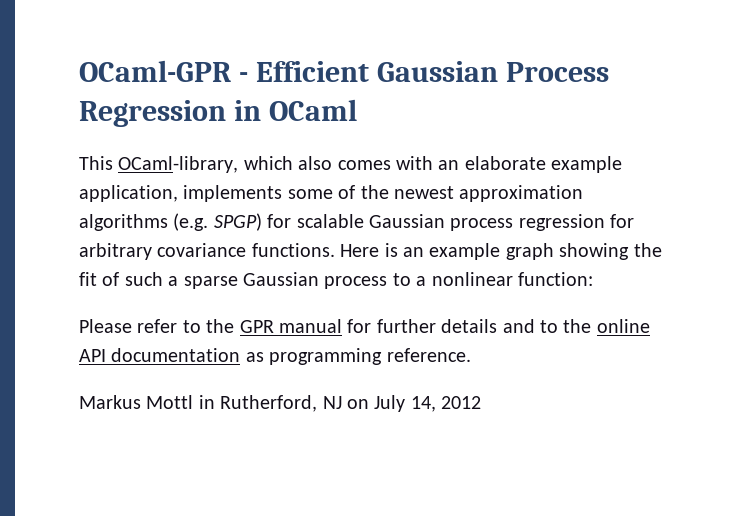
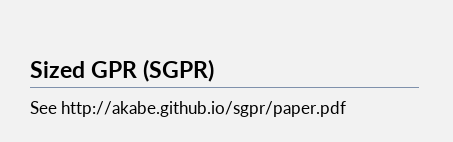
[79,60,610,82] [79,99,358,127] [79,156,623,173] [79,185,584,202] [79,213,635,231] [79,243,662,260] [79,272,593,289] [79,319,650,333] [79,348,471,365] [79,395,482,412] OCaml-GPR - Efficient Gaussian Process Regression in OCaml // This OCaml-library, which also comes with an elaborate example application, implements some of the newest approximation algorithms (e.g. SPGP) for scalable Gaussian process regression for arbitrary covariance functions. Here is an example graph showing the fit of such a sparse Gaussian process to a nonlinear function: // Please refer to the GPR manual for further details and to the online API documentation as programming reference. // Markus Mottl in Rutherford, NJ on July 14, 2012 -> [30,59,215,82] [30,101,347,117] Sized GPR (SGPR) // See http://akabe.github.io/sgpr/paper.pdf

